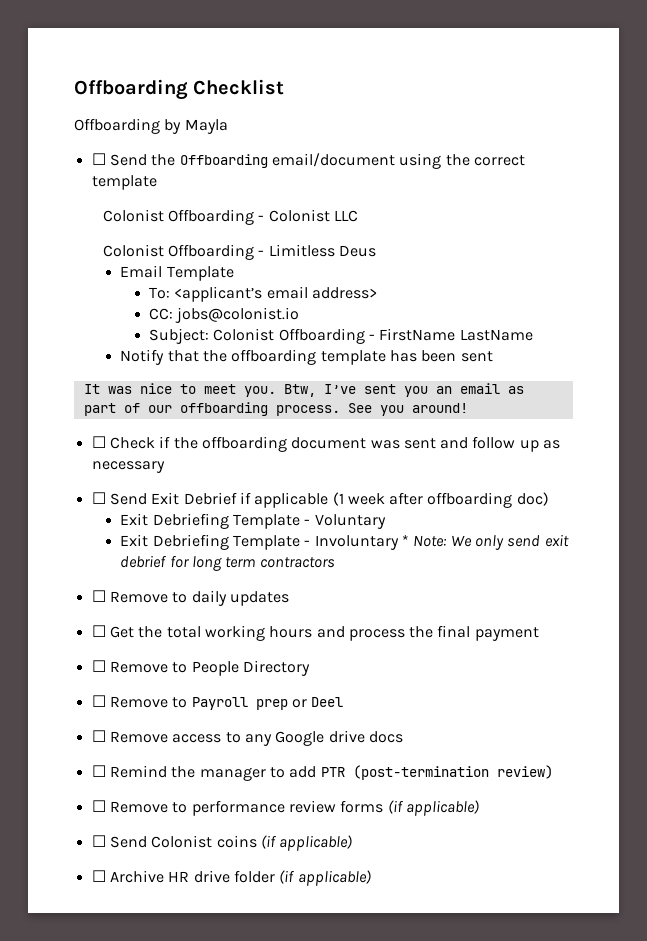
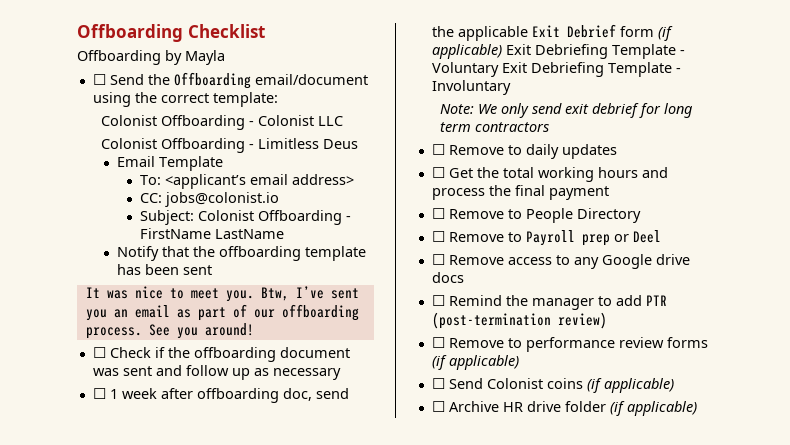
[91,175,157,190] template -> [212,92,278,107] template:
[109,492,549,508] Send Exit Debrief if applicable (1 week after offboarding doc) // -> [109,388,349,403] [431,24,673,41] [431,44,502,59] 1 week after offboarding doc, send the applicable Exit Debrief form (if applicable)
(386, 521) // -> (499, 69) none
[401,535,409,546] * -> (511, 87) //

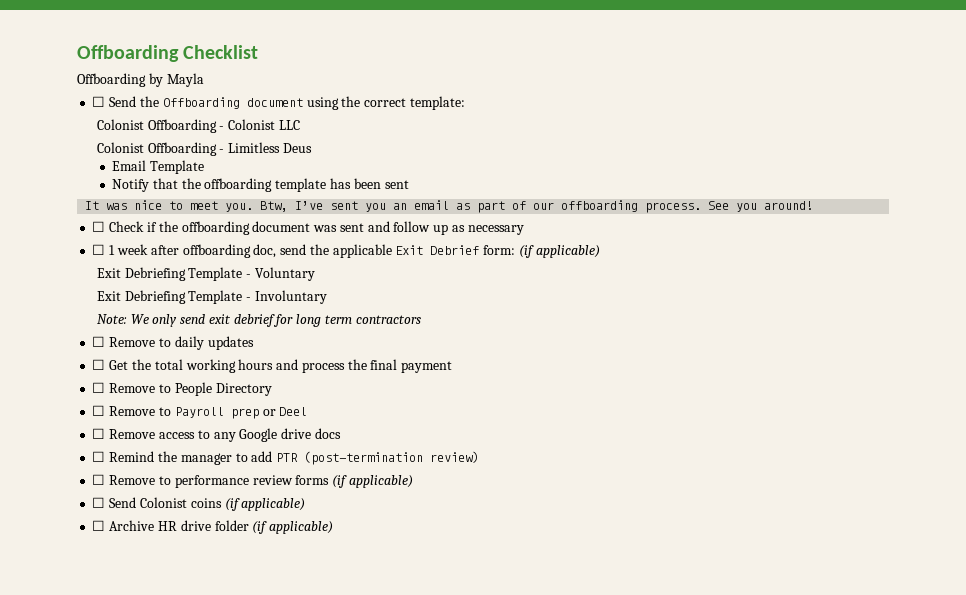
[254,74,368,85] email/document -> [246,98,303,107] document
[140,174,355,189] [140,192,280,207] [140,210,352,225] [140,228,285,239] // To: <applicant’s email address> // CC: jobs@colonist.io // Subject: Colonist Offboarding - FirstName LastName -> (204, 167) none
[619,26,673,41] [431,44,502,59] form (if applicable) -> [483,245,600,258] form: (if applicable) //
(499, 69) none -> (315, 274) //

